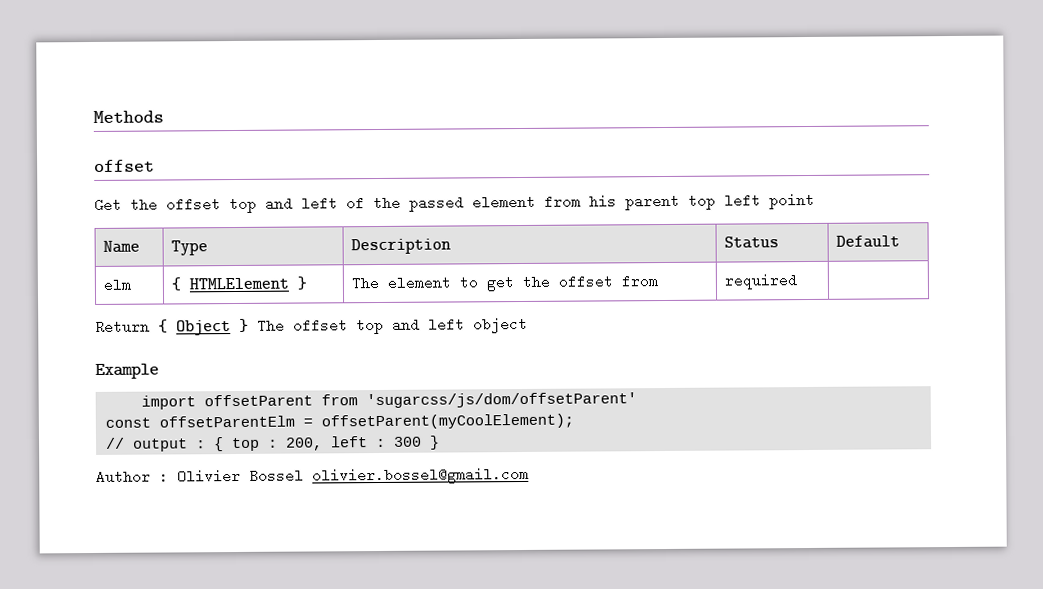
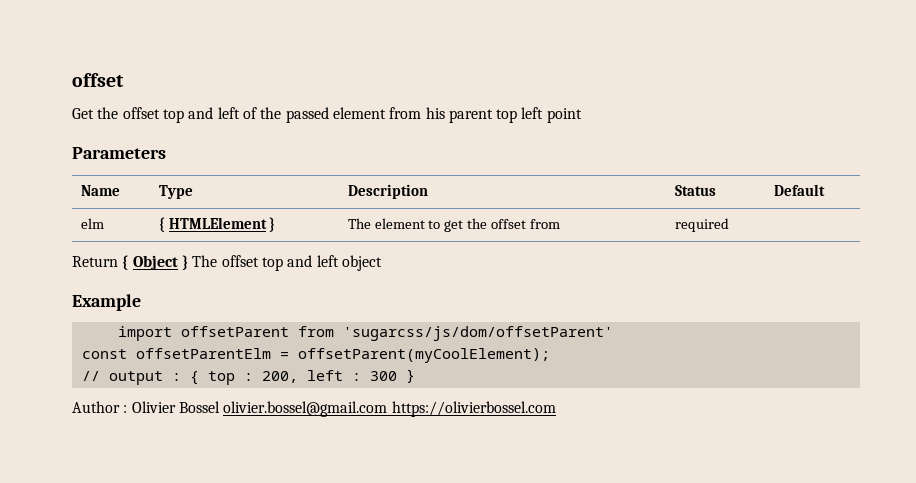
[93,110,164,123] Methods // -> (72, 80) none
(815, 201) none -> [72,147,166,159] // Parameters
(529, 475) none -> [391,401,556,417] https://olivierbossel.com

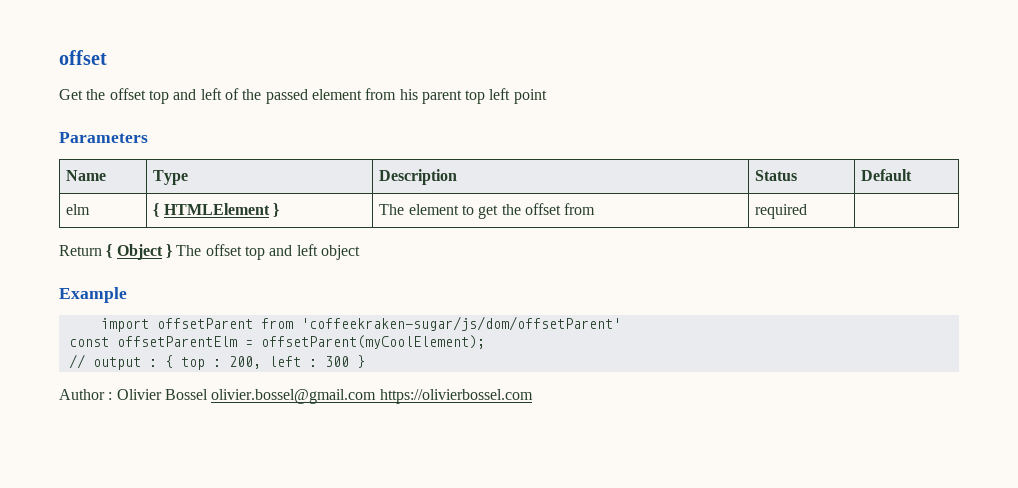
[342,326,613,341] 'sugarcss/js/dom/offsetParent' -> [300,316,621,331] 'coffeekraken-sugar/js/dom/offsetParent'

